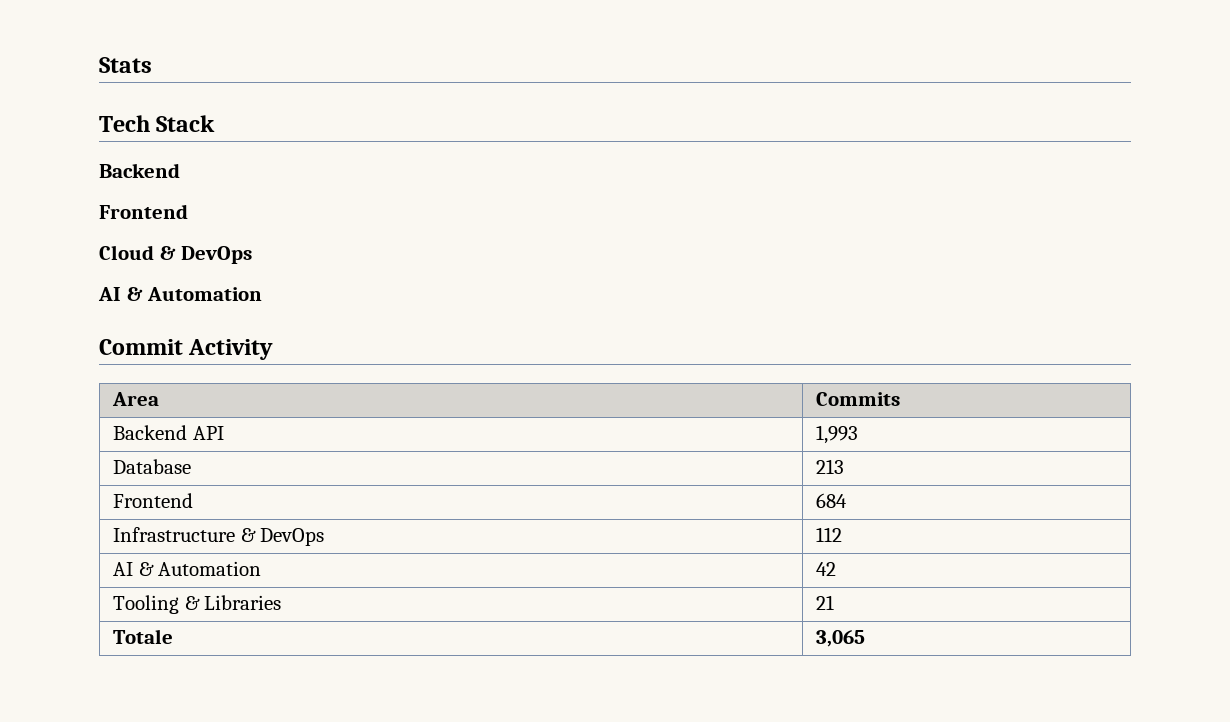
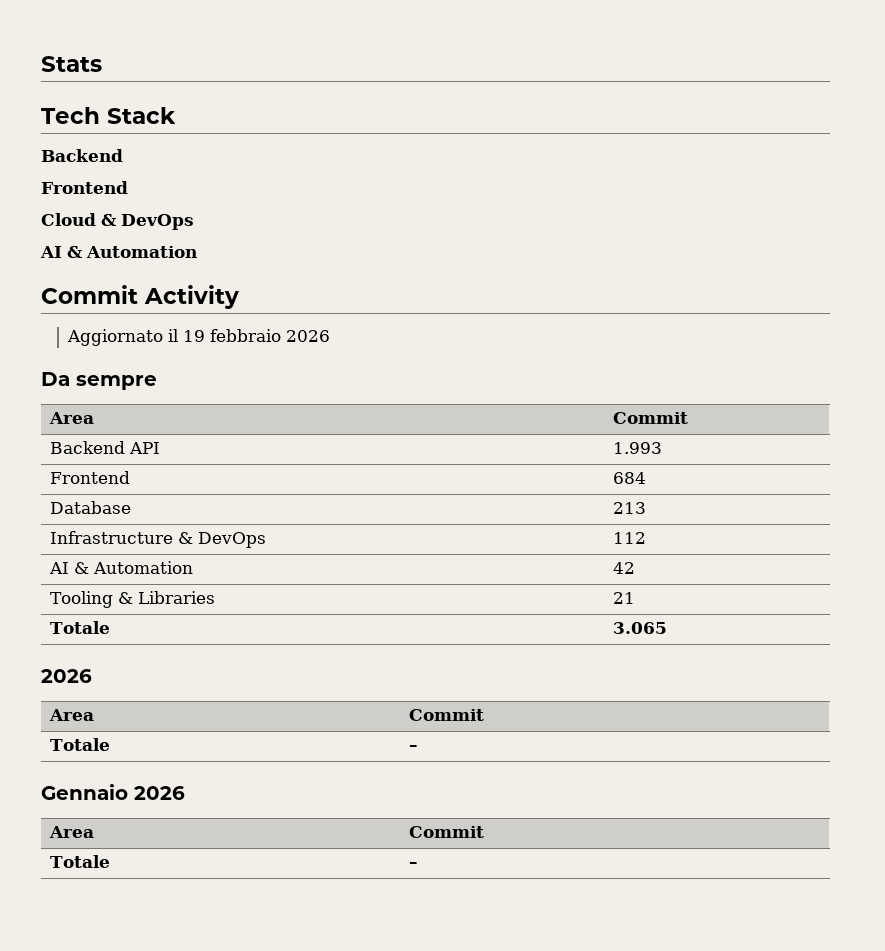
[112,392,160,406] [816,392,901,406] // Area | Commits -> [67,329,331,346] [41,372,157,390] [49,412,95,424] [613,412,689,424] // Aggiornato il 19 febbraio 2026 // Da sempre // Area | Commit
[816,425,859,444] 1,993 -> [613,442,663,454] [50,471,131,484] [613,472,647,484] 1.993 // Frontend | 684
[113,493,194,508] [816,493,848,508] // Frontend | 684 -> (647, 508) none
[816,630,866,647] 3,065 -> [613,622,668,634] [41,669,92,683] [49,709,95,721] [409,709,485,721] [50,738,111,751] [409,745,419,751] [41,784,185,800] [49,826,95,838] [409,826,485,838] [50,855,111,868] [409,862,419,868] 3.065 // 2026 // Area | Commit // Totale | – // Gennaio 2026 // Area | Commit // Totale | –

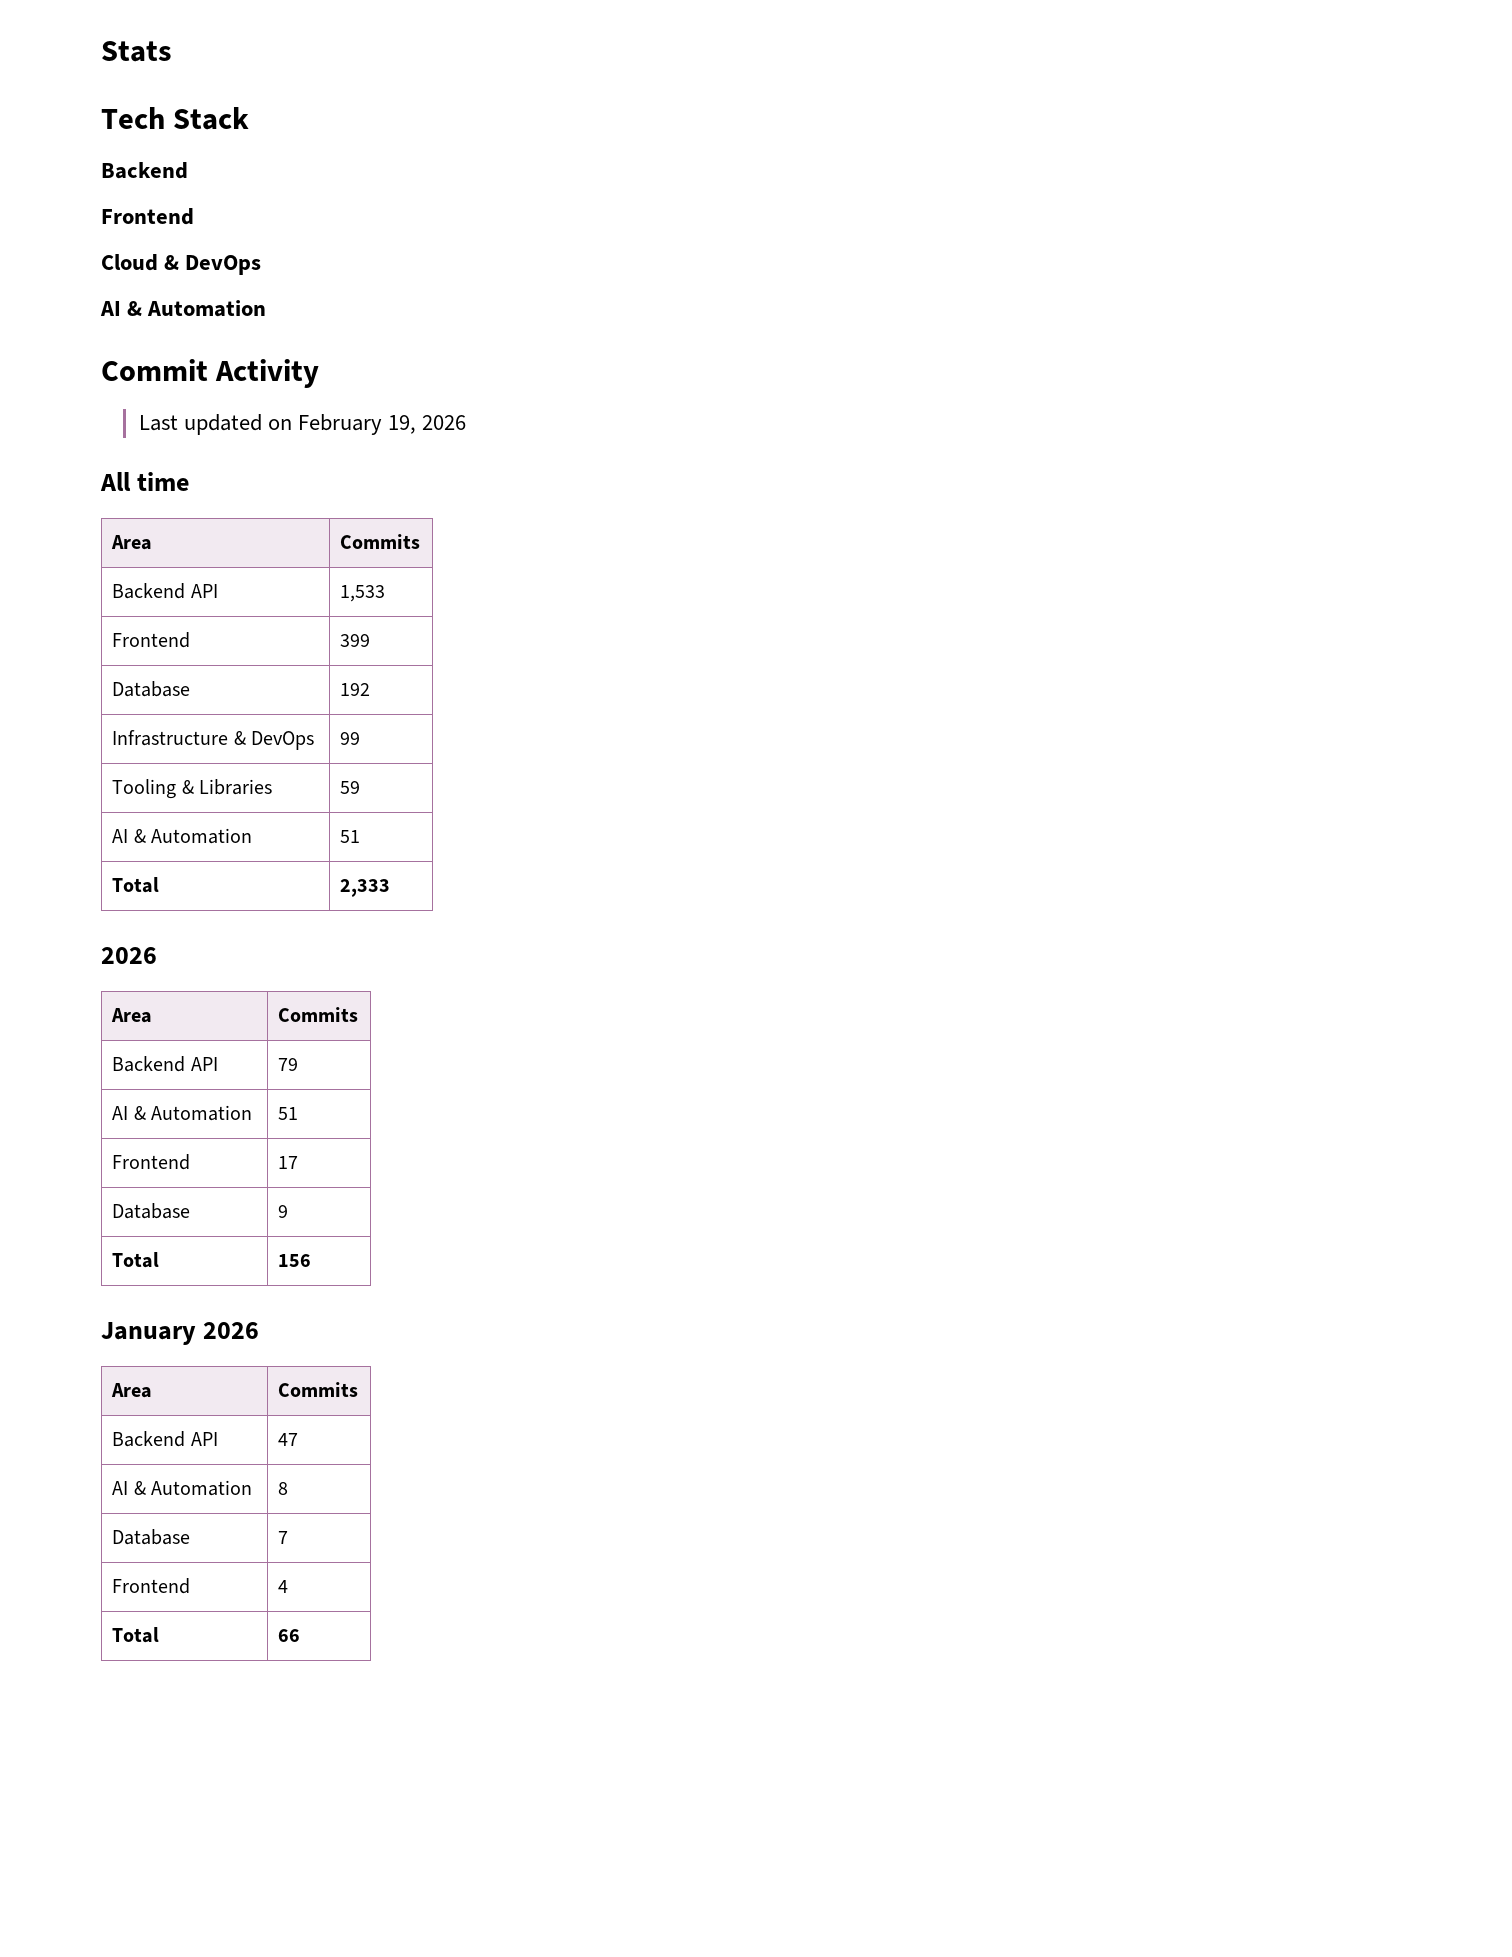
[67,329,331,346] [41,372,157,390] [49,412,95,424] [613,412,689,424] [50,441,161,454] [613,442,663,454] [50,471,131,484] [613,472,647,484] [50,501,132,514] [613,502,647,514] Aggiornato il 19 febbraio 2026 // Da sempre // Area | Commit // Backend API | 1.993 // Frontend | 684 // Database | 213 -> [138,414,466,435] [100,472,190,491] [111,535,153,550] [340,534,421,549] [112,583,218,599] [340,585,386,602] [112,632,191,648] [340,634,371,647] [112,681,191,697] [340,683,371,696] Last updated on February 19, 2026 // All time // Area | Commits // Backend API | 1,533 // Frontend | 399 // Database | 192
[613,532,647,544] [49,561,194,574] [613,562,636,574] [50,591,216,608] [613,592,636,604] [50,621,111,634] [613,622,668,634] [41,669,92,683] [49,709,95,721] [409,709,485,721] [50,738,111,751] [409,745,419,751] [41,784,185,800] [49,826,95,838] [409,826,485,838] [50,855,111,868] [409,862,419,868] 112 // AI & Automation | 42 // Tooling & Libraries | 21 // Totale | 3.065 // 2026 // Area | Commit // Totale | – // Gennaio 2026 // Area | Commit // Totale | – -> [340,732,361,745] [112,779,272,799] [340,781,361,794] [112,828,252,844] [340,830,361,843] [112,877,160,893] [340,879,391,897] [101,947,157,964] [111,1008,153,1023] [278,1007,359,1022] [112,1056,218,1072] [278,1058,299,1071] [112,1105,252,1121] [278,1107,299,1120] [112,1154,191,1170] [278,1156,299,1169] [112,1203,191,1219] [278,1205,289,1218] [112,1252,160,1268] [278,1254,312,1267] [101,1322,260,1345] [111,1383,153,1398] [278,1382,359,1397] [112,1431,218,1447] [278,1433,299,1446] [112,1480,252,1496] [278,1482,289,1495] [112,1529,191,1545] [278,1531,289,1544] [112,1578,191,1594] [278,1580,289,1593] [112,1627,160,1643] [278,1629,301,1642] 99 // Tooling & Libraries | 59 // AI & Automation | 51 // Total | 2,333 // 2026 // Area | Commits // Backend API | 79 // AI & Automation | 51 // Frontend | 17 // Database | 9 // Total | 156 // January 2026 // Area | Commits // Backend API | 47 // AI & Automation | 8 // Database | 7 // Frontend | 4 // Total | 66

